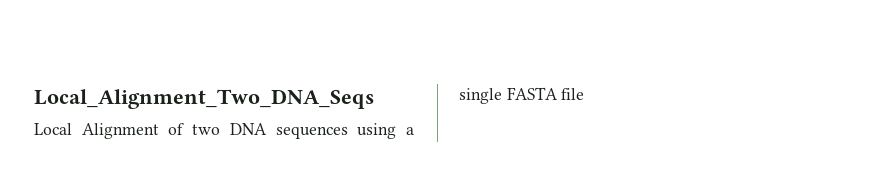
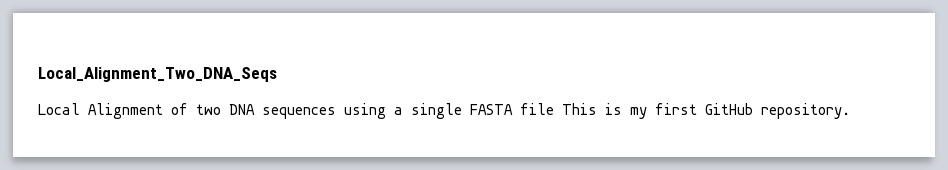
(585, 94) none -> [562,103,850,119] This is my first GitHub repository.

